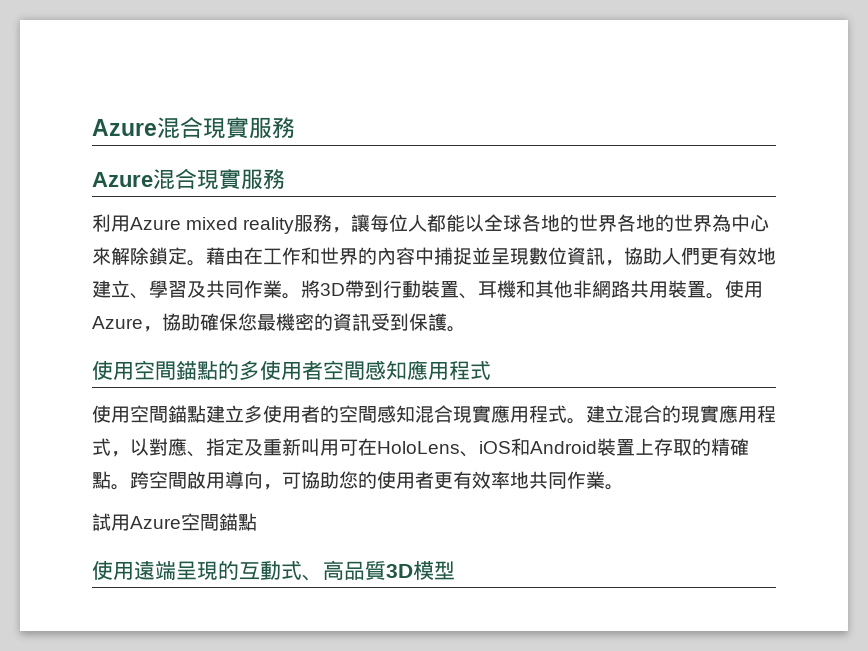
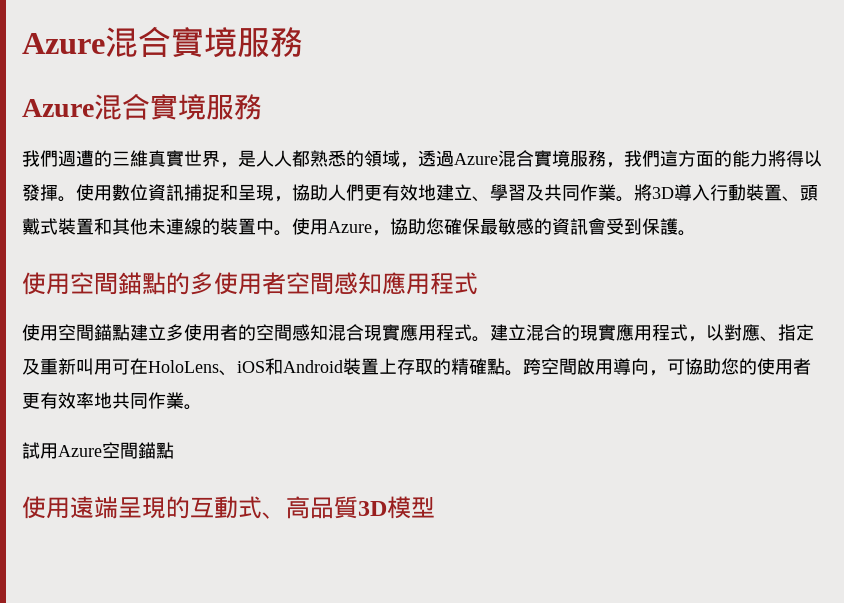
[92,117,249,139] Azure混合現實 -> [22,26,237,58] Azure混合實境
[197,169,285,189] [92,214,770,234] [92,247,605,266] 現實服務 // 利用Azure mixed reality服務，讓每位人都能以全球各地的世界各地的世界為中心來解除鎖定。藉由在工作和世界的內容中捕捉並呈現數位資訊 -> [150,94,262,120] [22,150,822,168] [22,184,274,202] 實境服務 // 我們週遭的三維真實世界，是人人都熟悉的領域，透過Azure混合實境服務，我們這方面的能力將得以發揮。使用數位資訊捕捉和呈現
[345,280,383,298] 帶到 -> [674,184,710,201] 導入
[478,280,763,299] [92,313,371,332] 耳機和其他非網路共用裝置。使用Azure，協助確保您最機密的資訊 -> [800,185,818,201] [22,218,606,236] 頭戴式裝置和其他未連線的裝置中。使用Azure，協助您確保最敏感的資訊會

